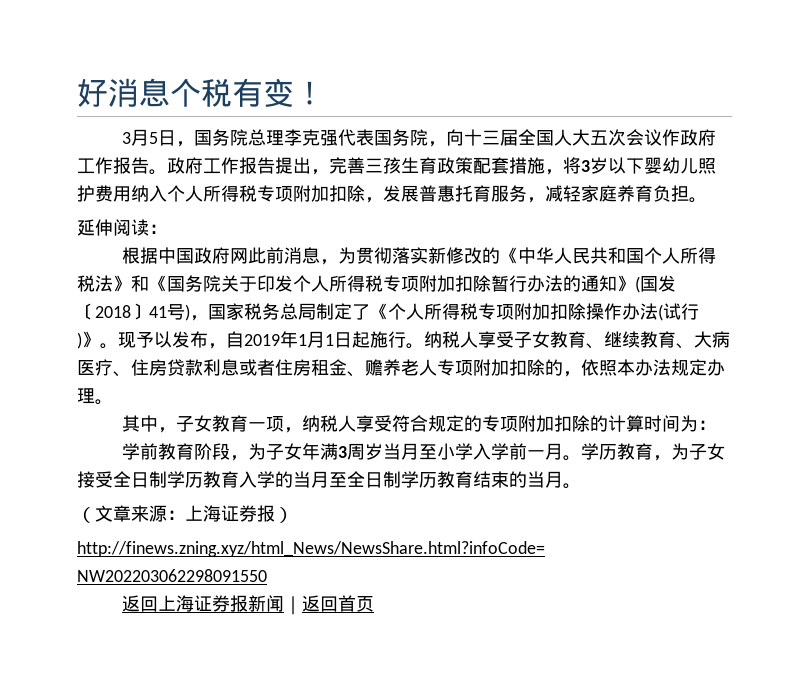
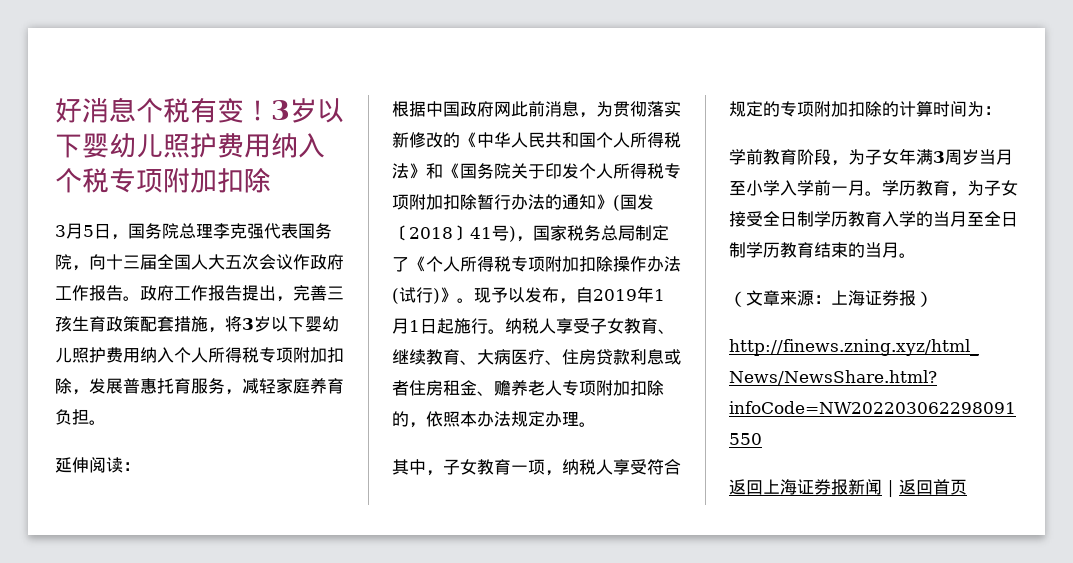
(325, 93) none -> [271,98,344,123] [55,133,325,158] [55,168,271,193] 3岁以下婴幼儿照护费用纳入个税专项附加扣除

